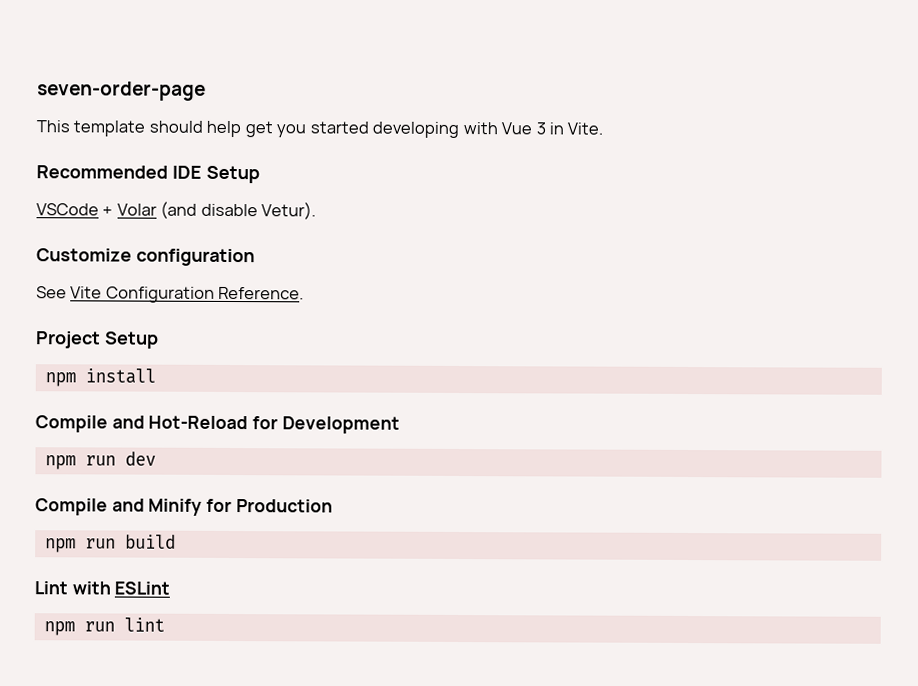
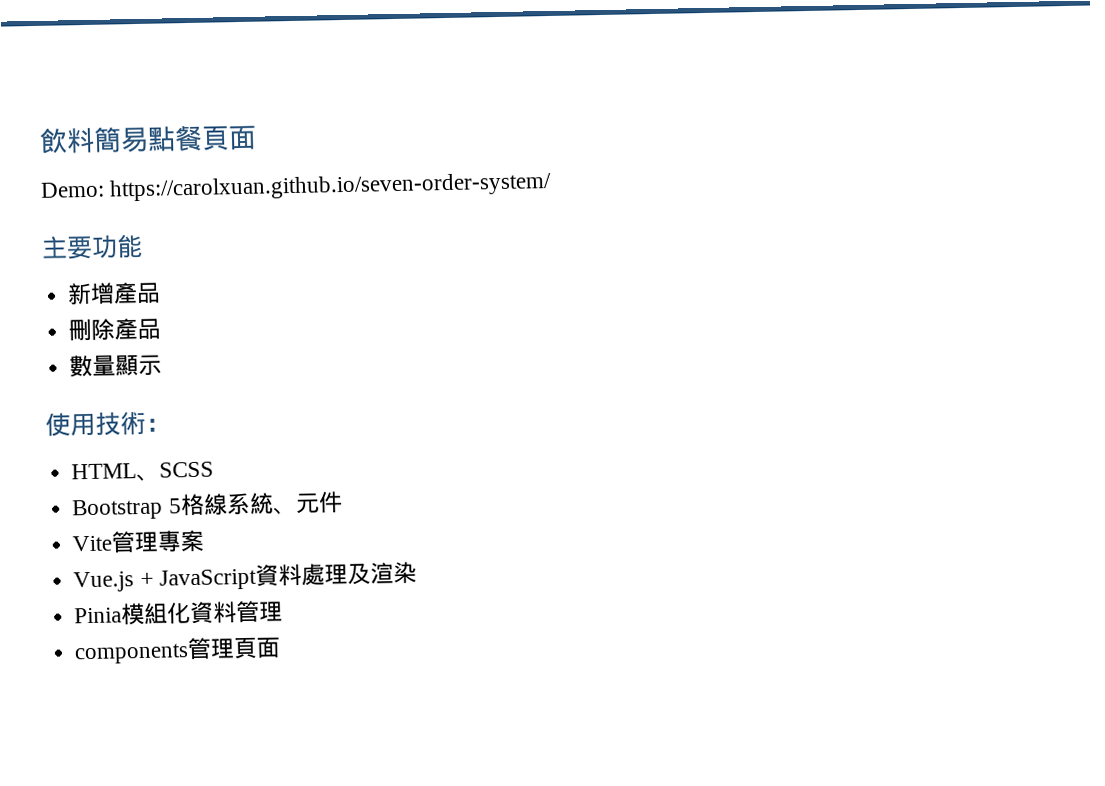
[37,81,206,101] [36,120,604,139] [36,165,260,184] [36,201,317,220] [36,248,255,267] [36,286,305,303] [35,331,159,349] [44,368,156,387] [35,415,400,434] [44,451,156,470] [35,498,333,516] [44,534,176,553] [34,581,171,595] [43,617,165,636] seven-order-page // This template should help get you started developing with Vue 3 in Vite. // Recommended IDE Setup // VSCode + Volar (and disable Vetur). // Customize configuration // See Vite Configuration Reference. // Project Setup // npm install // Compile and Hot-Reload for Development // npm run dev // Compile and Minify for Production // npm run build // Lint with ESLint // npm run lint -> [39,125,257,154] [40,171,553,202] [41,233,143,260] [67,282,162,306] [68,318,162,342] [69,354,163,378] [45,410,171,437] [71,461,215,482] [71,491,343,521] [72,529,206,554] [73,561,417,593] [74,600,284,626] [74,637,282,665] 飲料簡易點餐頁面 // Demo: https://carolxuan.github.io/seven-order-system/ // 主要功能 // 新增產品 // 刪除產品 // 數量顯示 // 使用技術： // HTML、SCSS // Bootstrap 5格線系統、元件 // Vite管理專案 // Vue.js + JavaScript資料處理及渲染 // Pinia模組化資料管理 // components管理頁面

